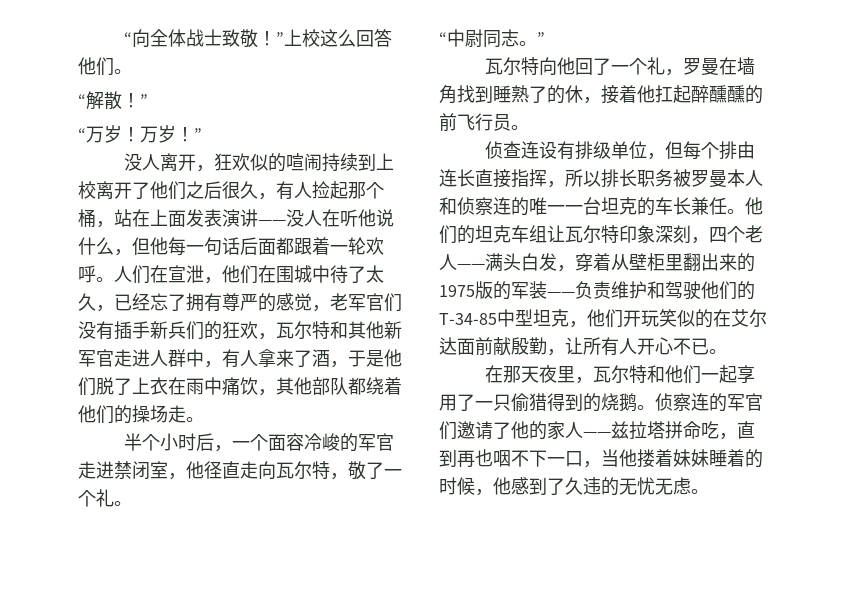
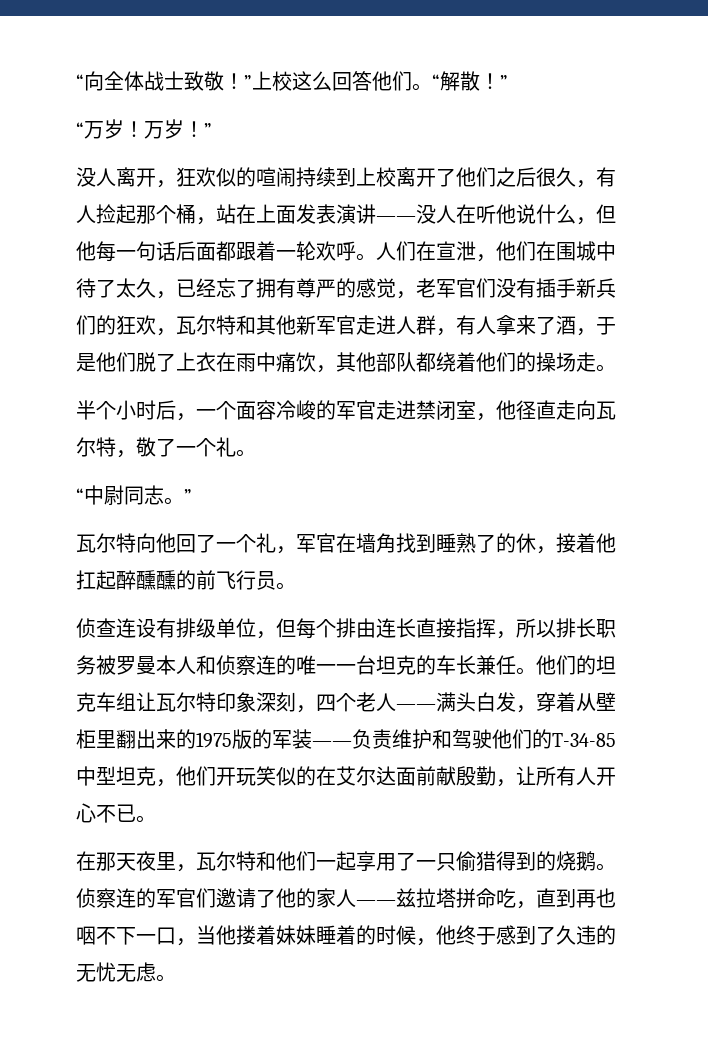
(132, 71) // -> (432, 87) none
[186,349,204,367] 中 -> (436, 325) none
[683,58,720,75] 罗曼 -> [296,533,336,553] 军官
(511, 486) none -> [456,925,496,945] 终于

